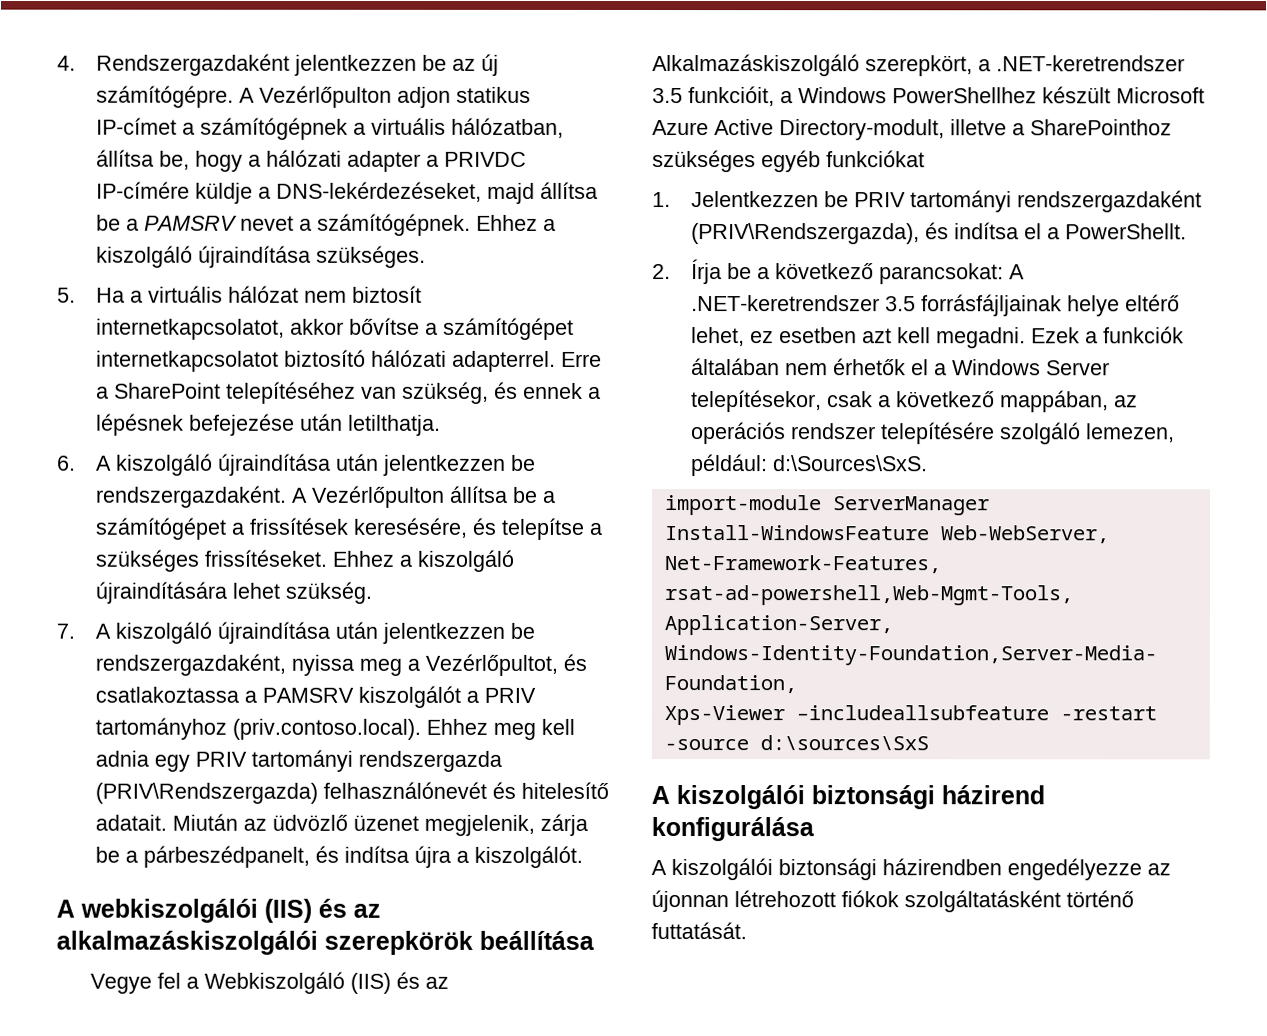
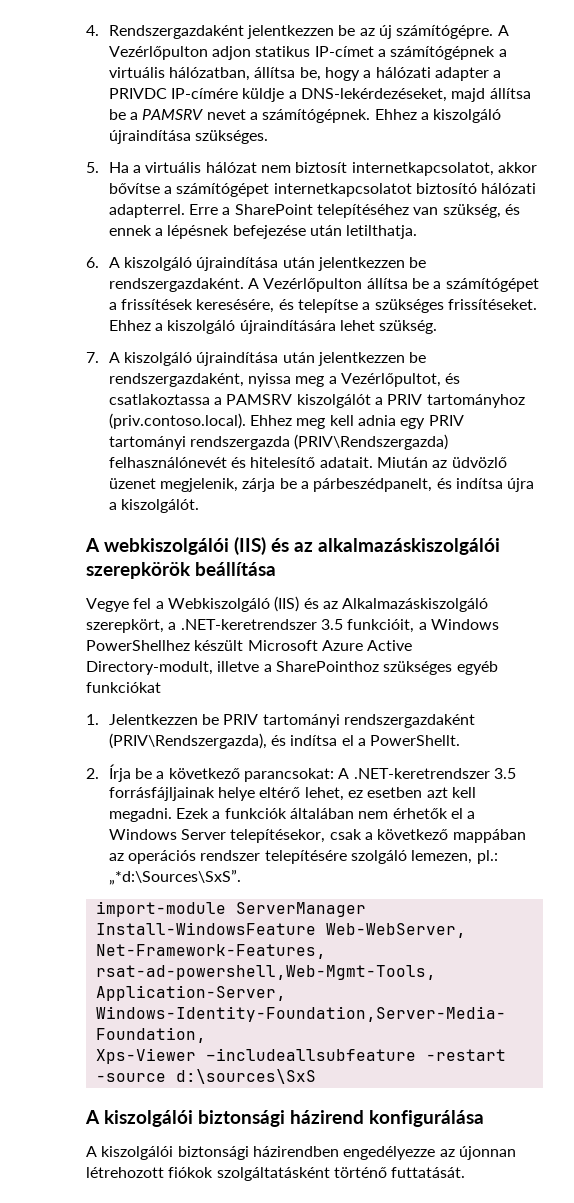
[1000,390,1110,413] mappában, -> [452,829,526,843] mappában
[691,454,929,477] például: d:\Sources\SxS. -> [476,850,498,864] [108,869,241,885] pl.: „*d:\Sources\SxS”.

